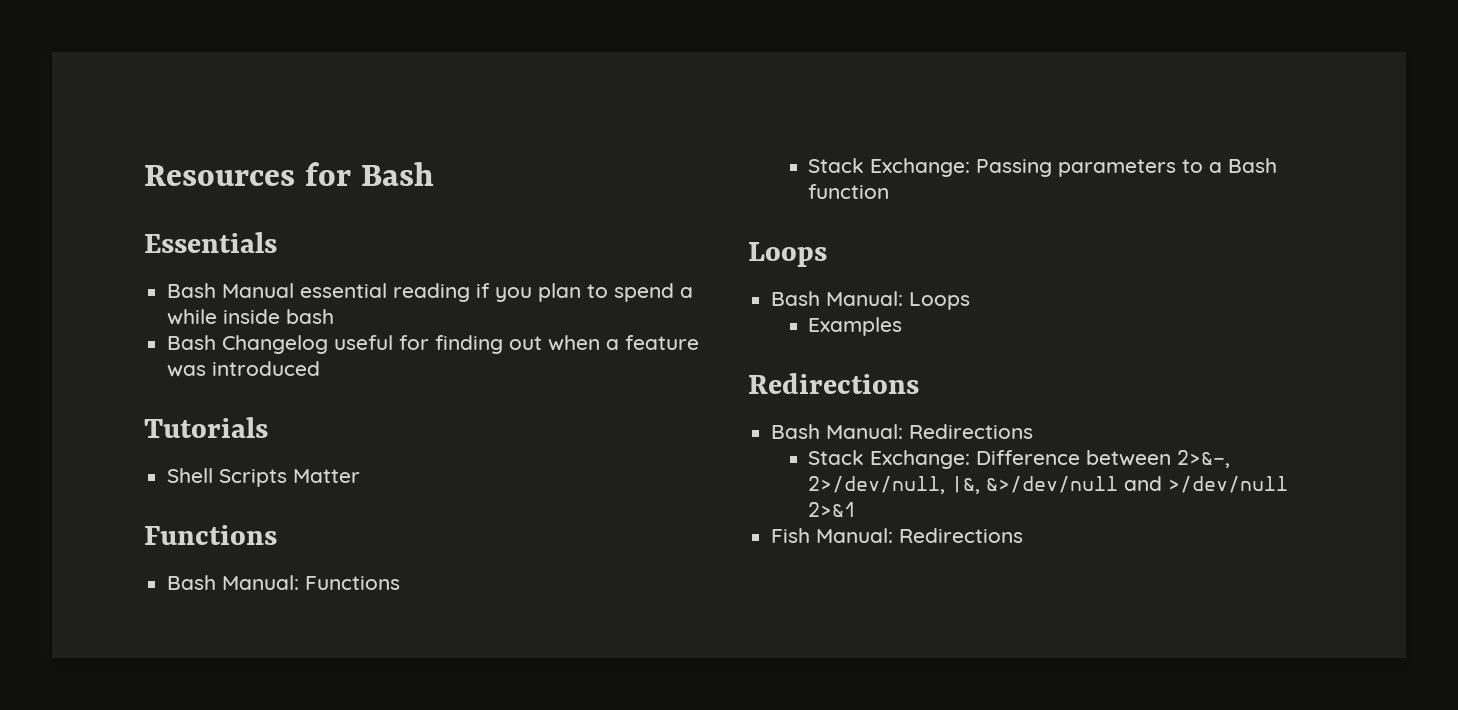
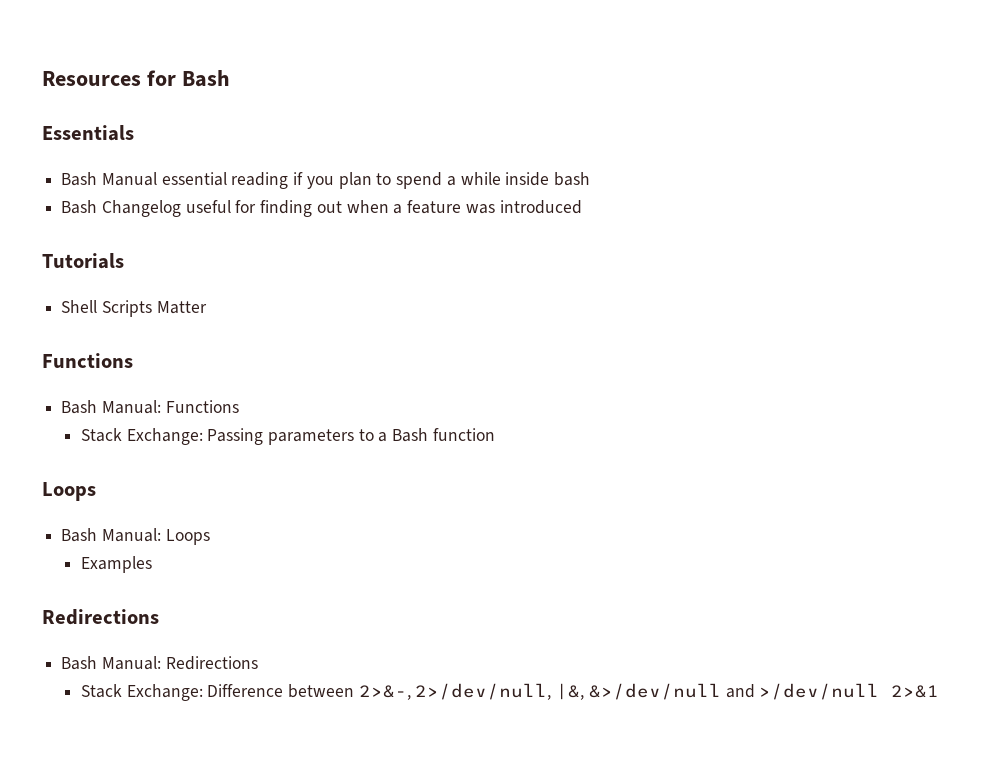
[771,528,1024,543] // Fish Manual: Redirections -> (940, 691) none

